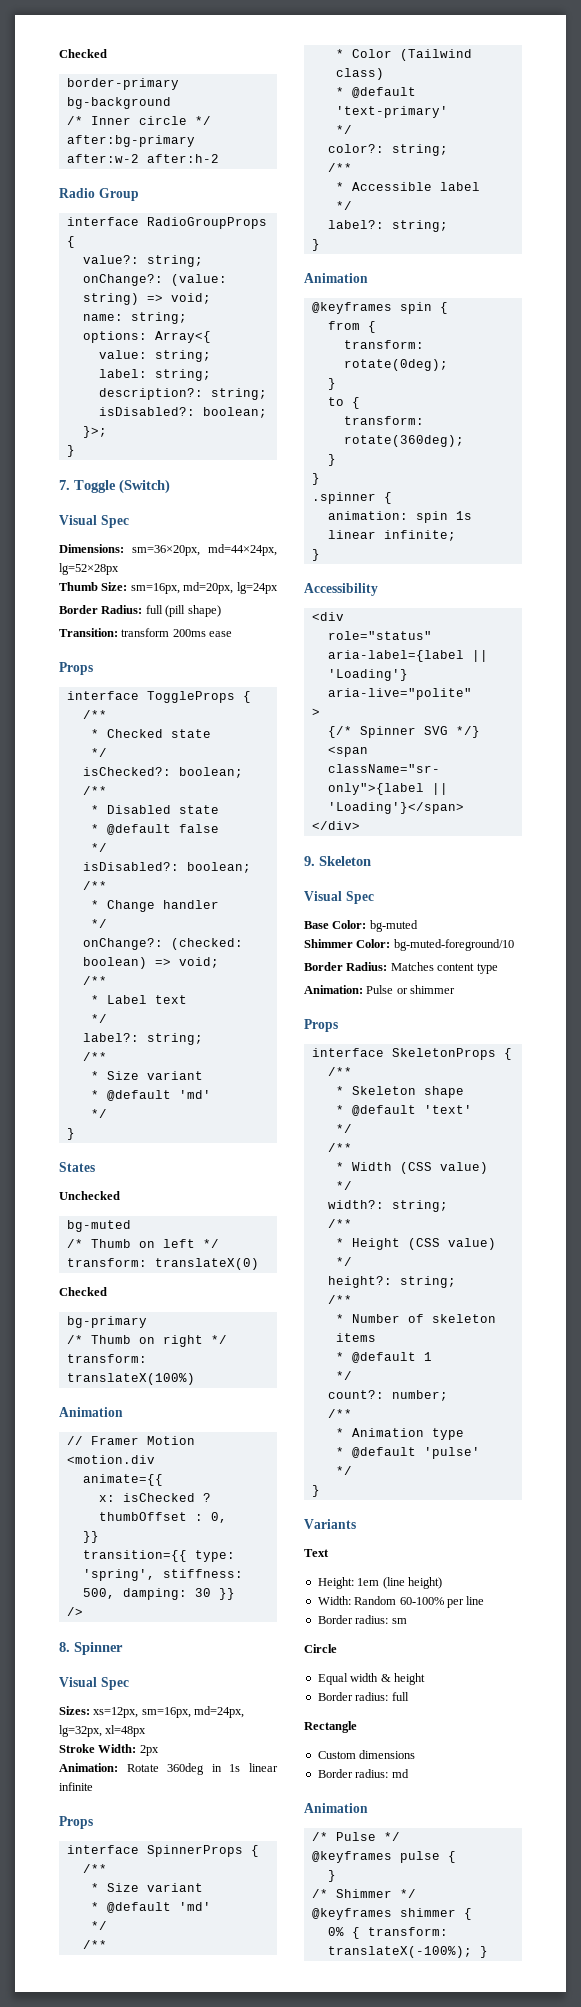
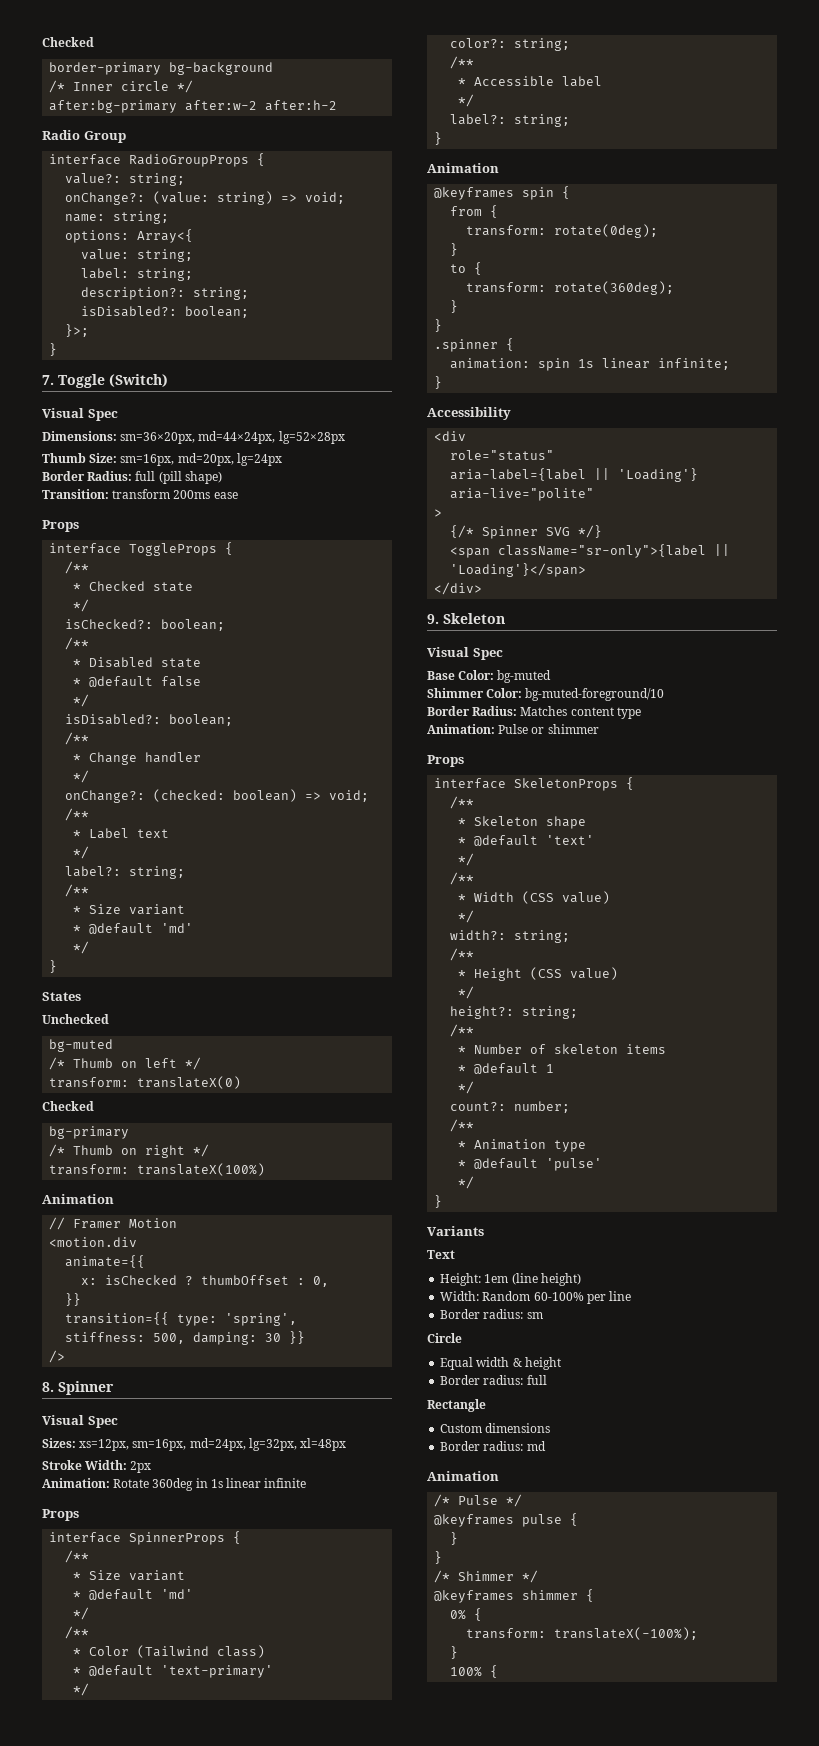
(336, 1876) none -> [434,1551,443,1564] // }
(360, 1933) none -> (483, 1614) //
[479,1946,488,1958] } -> [450,1646,459,1659] [450,1665,499,1678] // } // 100% {

